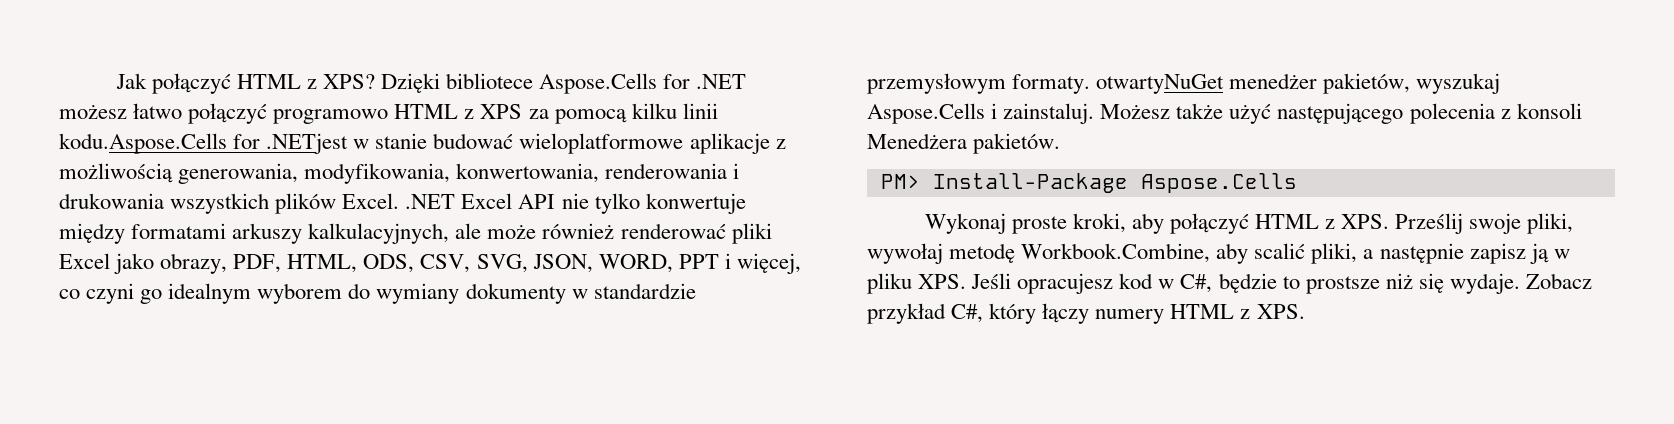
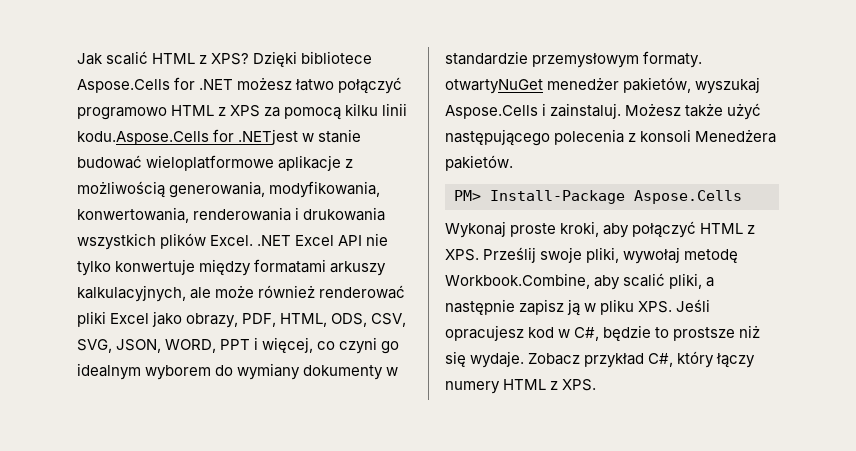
[151,73,231,94] połączyć -> [106,51,149,65] scalić

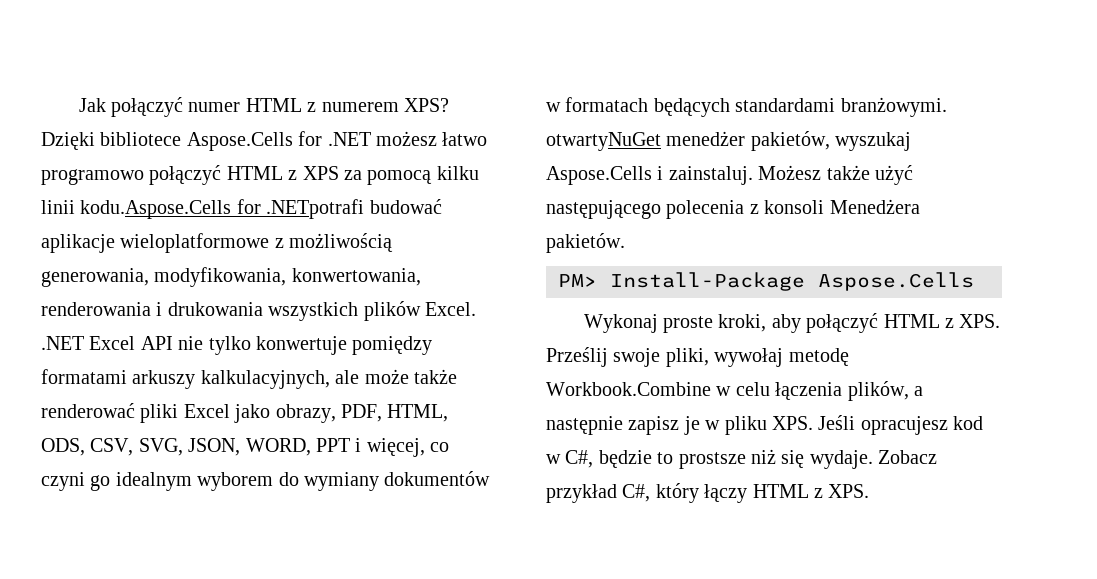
[106,51,208,65] scalić HTML z -> [111,97,399,117] połączyć numer HTML z numerem
[338,77,403,94] [77,107,167,120] połączyć programowo -> [41,165,222,185] programowo połączyć
[238,129,362,145] [77,155,342,171] .NETjest w stanie budować wieloplatformowe aplikacje -> [266,199,442,219] [41,233,270,253] .NETpotrafi budować aplikacje wieloplatformowe
[199,259,252,276] między -> [352,336,433,355] pomiędzy
[258,285,316,298] również -> [413,369,457,384] także
[303,365,399,380] [445,51,703,68] dokumenty w standardzie przemysłowym formaty. -> [384,471,491,486] [546,97,947,117] dokumentów w formatach będących standardami branżowymi.
[445,273,703,290] Workbook.Combine, aby scalić pliki, -> [546,381,909,401] Workbook.Combine w celu łączenia plików,
[567,299,581,316] ją -> [683,416,700,435] je
[445,381,500,394] numery -> (748, 493) none

